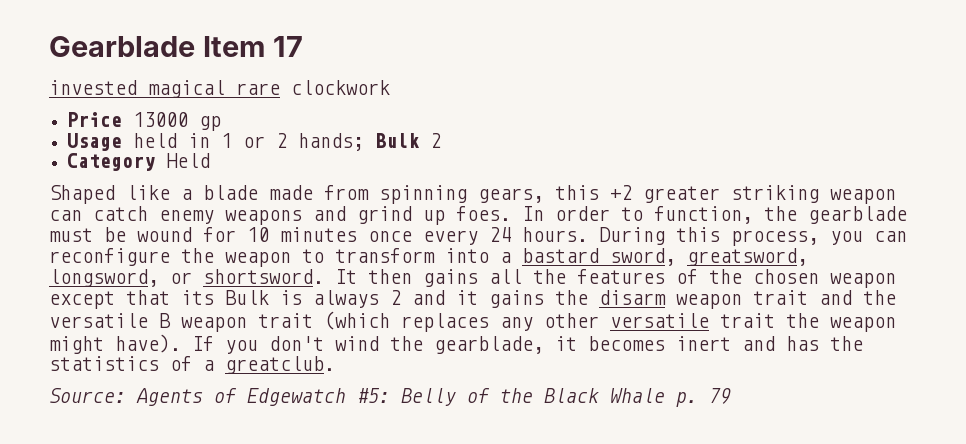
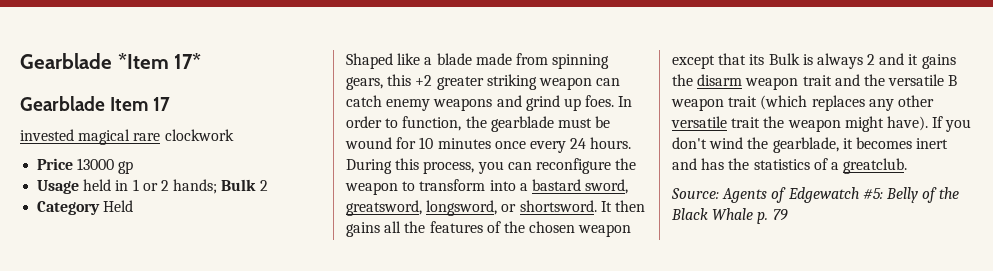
[49,36,195,57] Gearblade -> [20,53,202,69] [20,96,105,111] Gearblade *Item 17* // Gearblade

